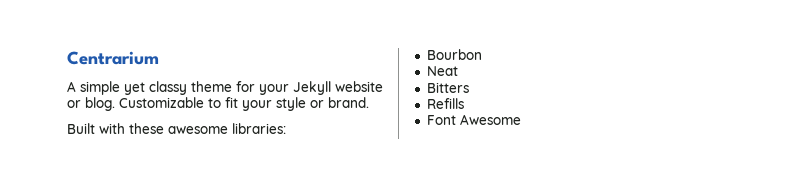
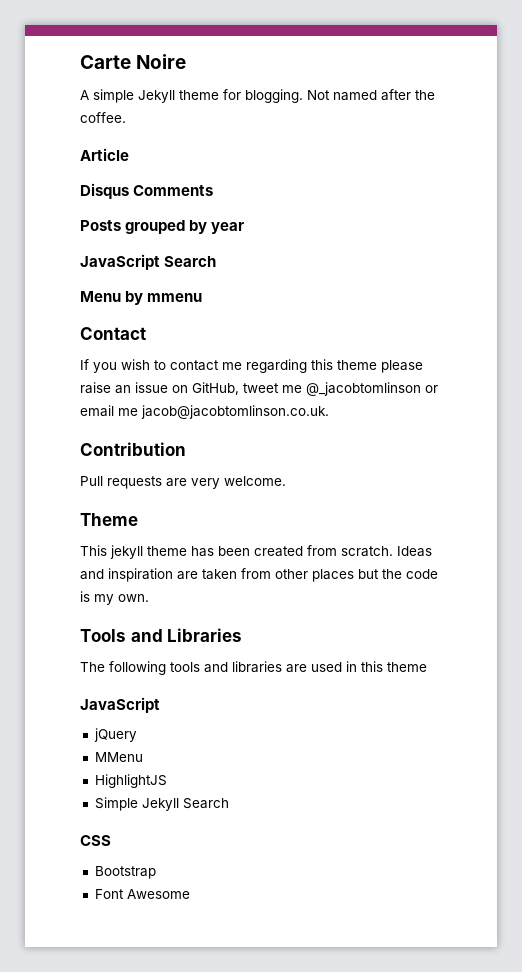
[67,51,159,65] Centrarium -> [80,54,187,69] Carte Noire
[124,81,383,95] [67,97,369,111] [67,123,286,134] [426,49,482,60] [426,66,458,76] [426,82,469,93] [426,98,464,109] yet classy theme for your Jekyll website or blog. Customizable to fit your style or brand. // Built with these awesome libraries: // Bourbon // Neat // Bitters // Refills -> [138,89,435,103] [80,112,126,123] [80,148,129,161] [80,183,214,199] [80,220,245,234] [80,254,217,270] [80,291,203,305] [80,327,146,340] [80,359,423,373] [80,382,438,396] [80,405,329,419] [80,442,186,456] [80,476,286,489] [80,513,138,526] [80,545,432,559] [80,568,438,582] [80,591,149,605] [80,628,243,642] [80,661,427,675] [80,697,160,713] [93,728,137,742] [94,752,143,762] [94,774,167,788] [94,797,229,811] [80,835,111,846] [94,866,156,879] Jekyll theme for blogging. Not named after the coffee. // Article // Disqus Comments // Posts grouped by year // JavaScript Search // Menu by mmenu // Contact // If you wish to contact me regarding this theme please raise an issue on GitHub, tweet me @_jacobtomlinson or email me jacob@jacobtomlinson.co.uk. // Contribution // Pull requests are very welcome. // Theme // This jekyll theme has been created from scratch. Ideas and inspiration are taken from other places but the code is my own. // Tools and Libraries // The following tools and libraries are used in this theme // JavaScript // jQuery // MMenu // HighlightJS // Simple Jekyll Search // CSS // Bootstrap

